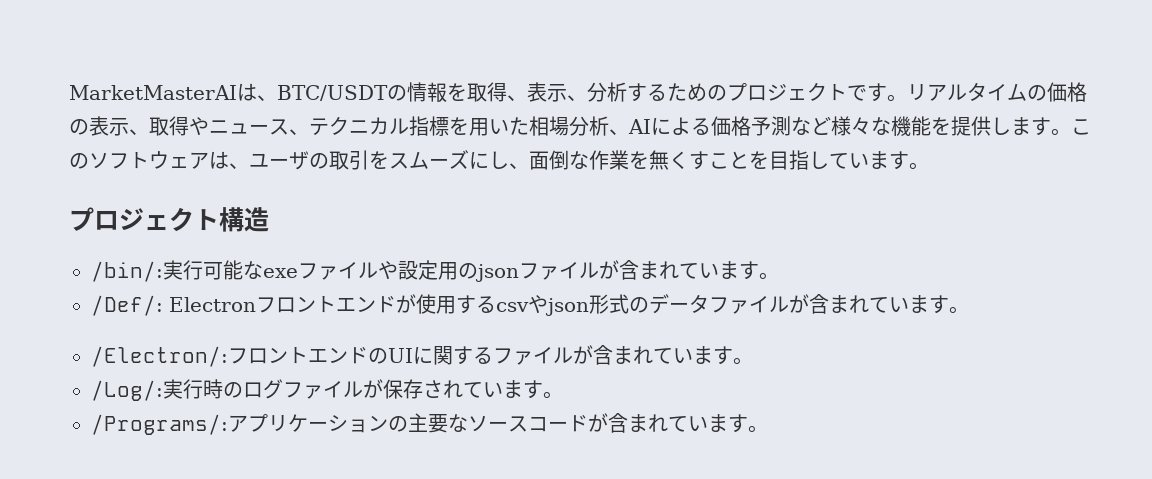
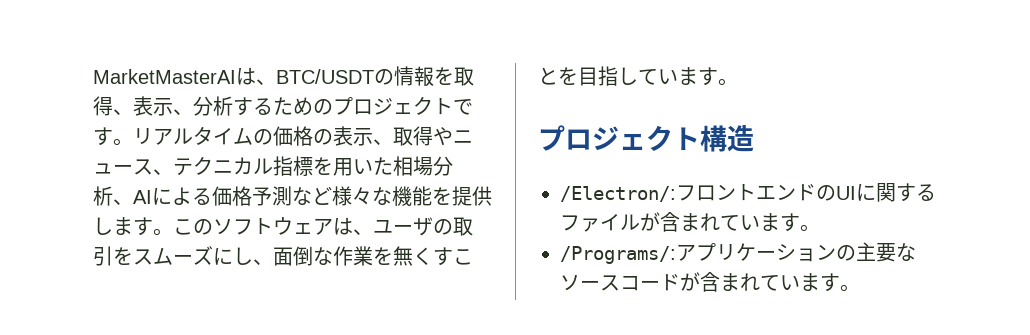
[91,260,779,282] [91,294,969,316] // /bin/:実行可能なexeファイルや設定用のjsonファイルが含まれています。 // /Def/: Electronフロントエンドが使用するcsvやjson形式のデータファイルが含まれています。 -> (754, 138) none
[91,379,563,401] // /Log/:実行時のログファイルが保存されています。 -> (820, 228) none

